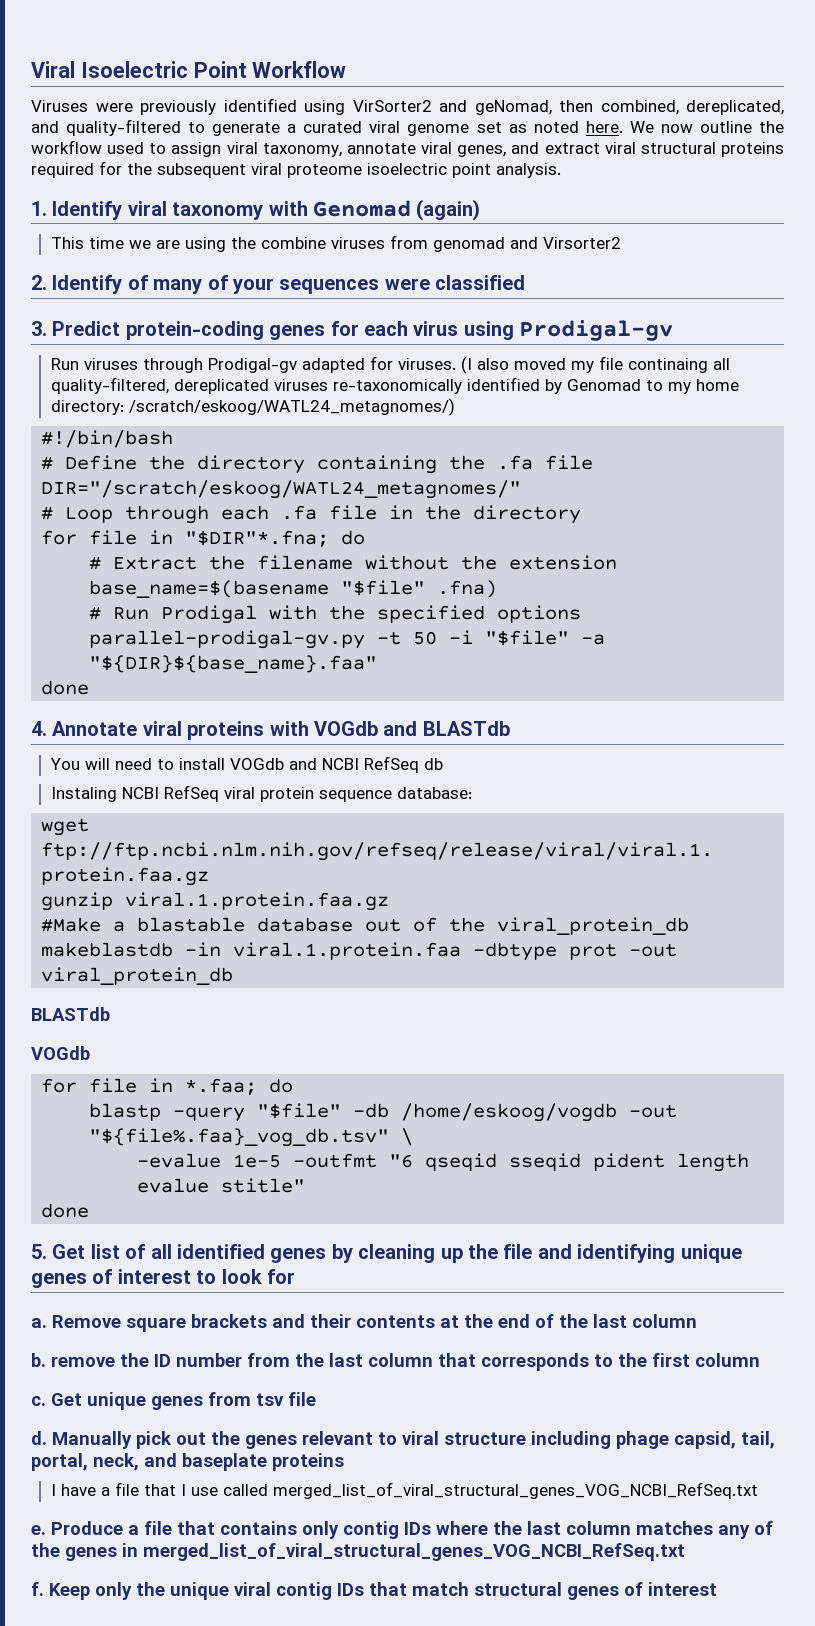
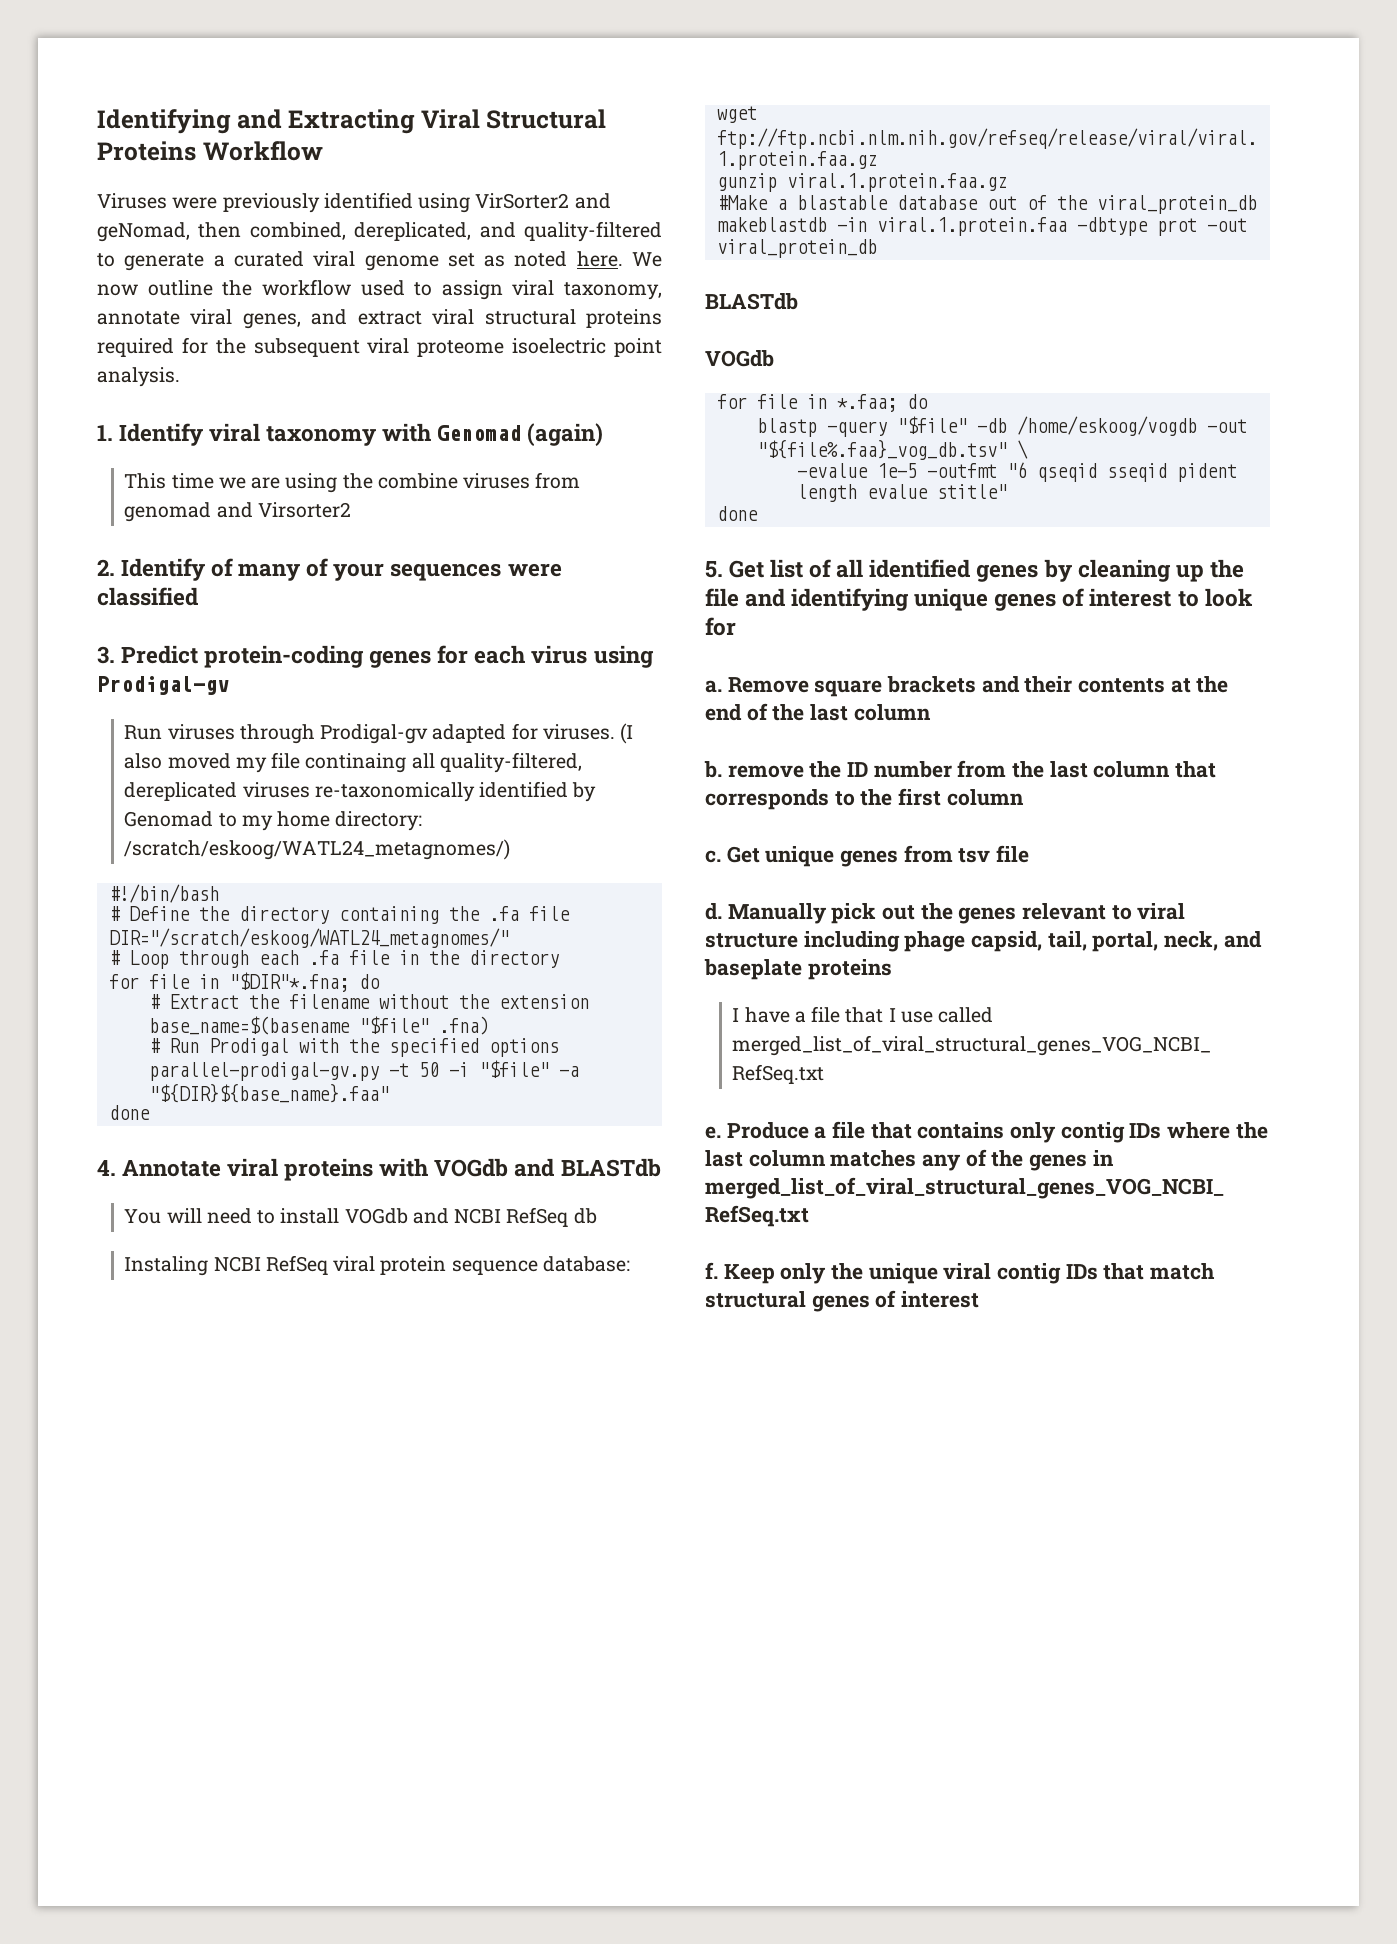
[31,61,247,78] Viral Isoelectric Point -> [97,109,607,134] [97,141,196,161] Identifying and Extracting Viral Structural Proteins

